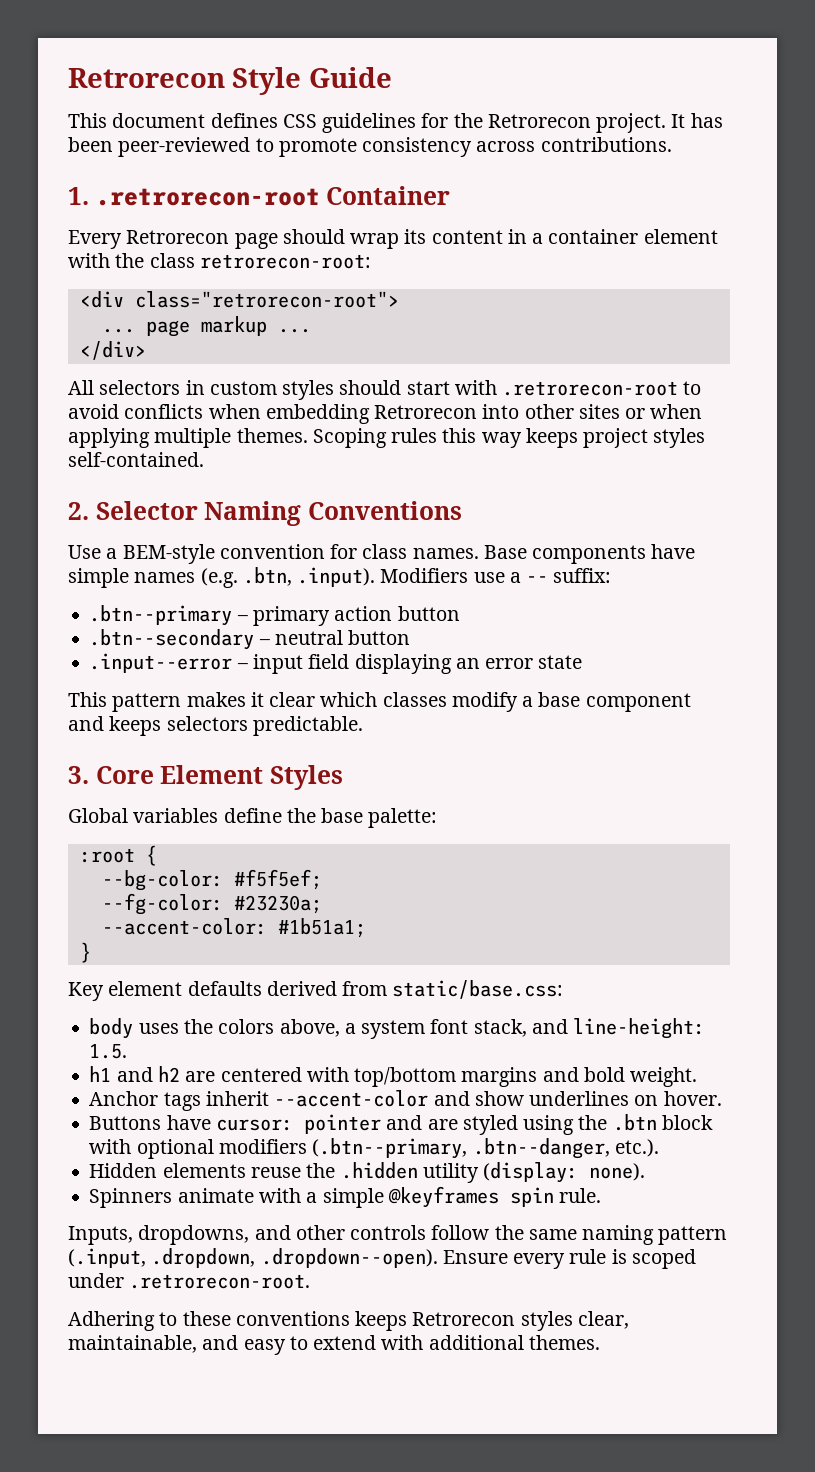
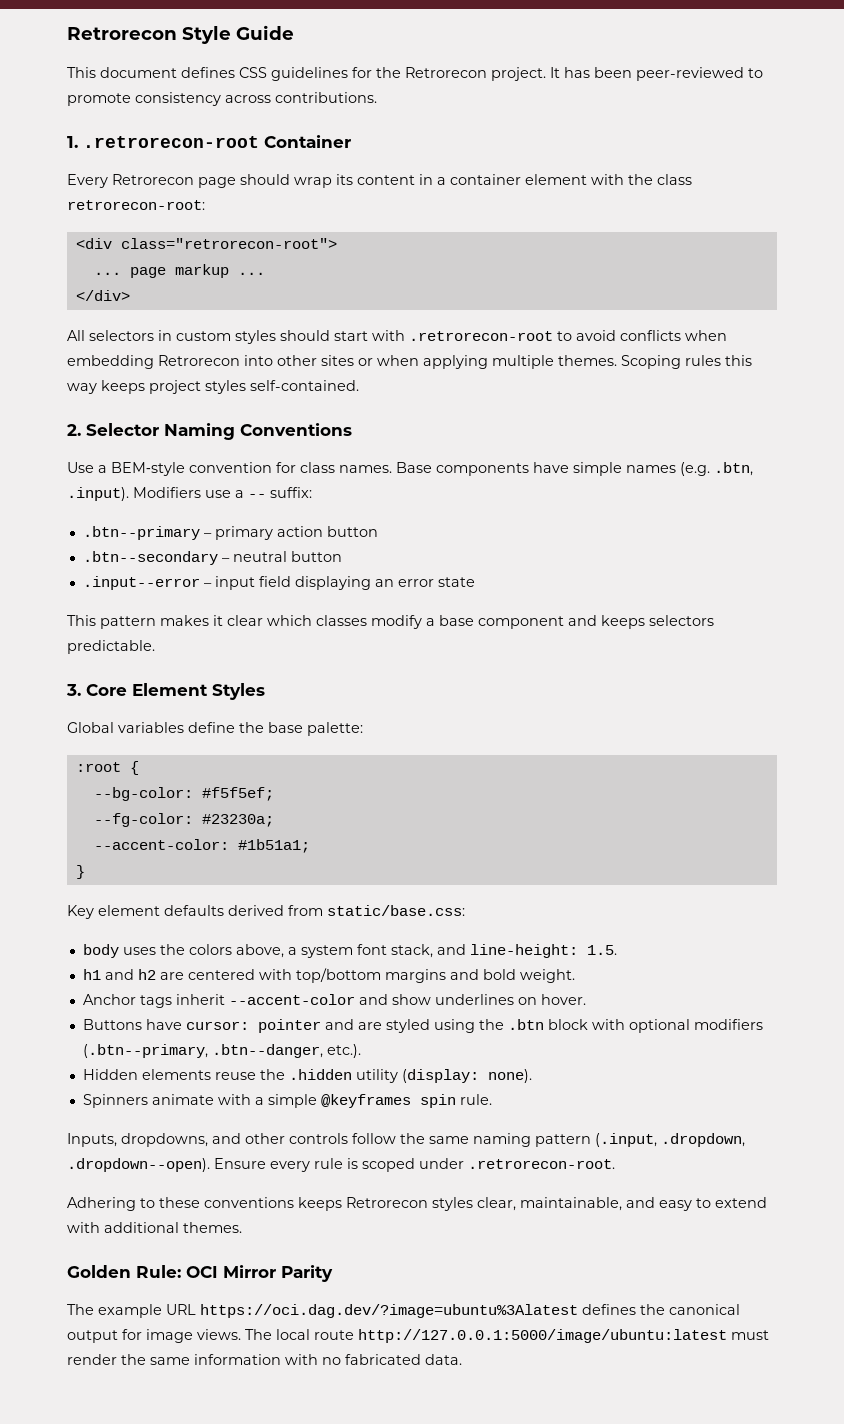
(600, 1342) none -> [67,1265,333,1282] [67,1304,740,1318] [67,1329,769,1343] [67,1354,462,1365] // Golden Rule: OCI Mirror Parity // The example URL https://oci.dag.dev/?image=ubuntu%3Alatest defines the canonical output for image views. The local route http://127.0.0.1:5000/image/ubuntu:latest must render the same information with no fabricated data.

